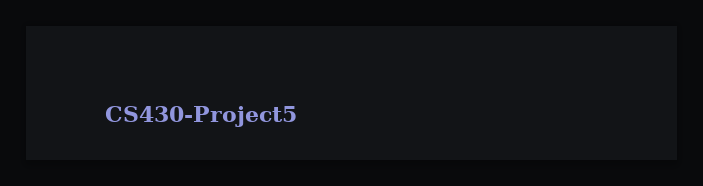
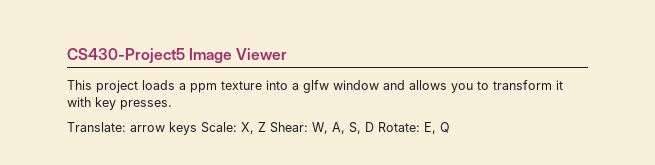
(297, 116) none -> [189,48,288,63] [67,80,563,93] [67,97,172,110] [67,122,450,135] Image Viewer // This project loads a ppm texture into a glfw window and allows you to transform it with key presses. // Translate: arrow keys Scale: X, Z Shear: W, A, S, D Rotate: E, Q

